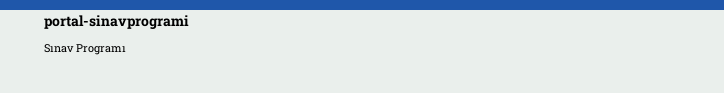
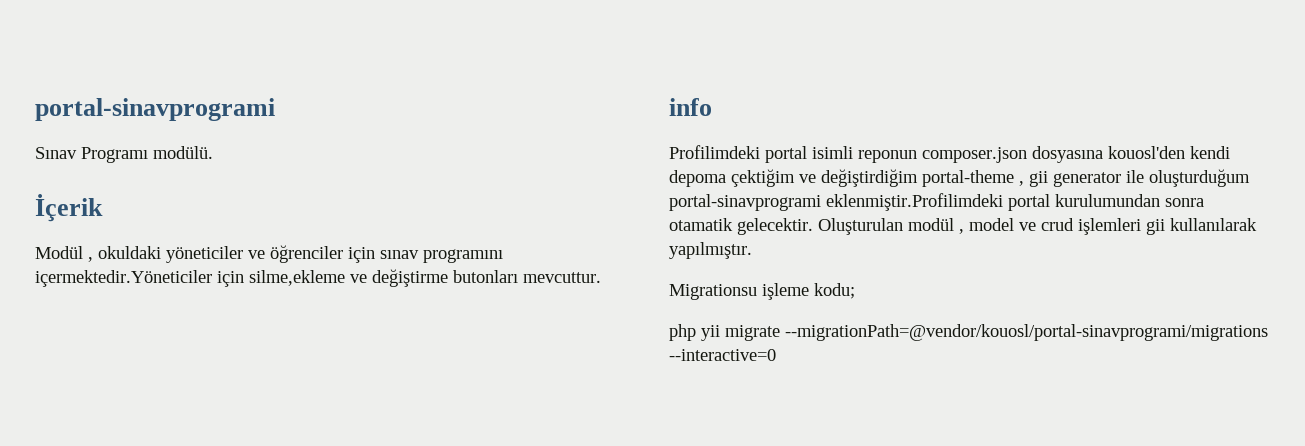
(126, 49) none -> [153,146,213,159] [35,194,103,222] [35,245,503,263] [35,269,601,287] [669,98,712,116] [669,145,1230,163] [669,169,1250,187] [669,193,1204,211] [669,218,1257,235] [669,242,752,259] [669,283,855,300] [669,324,1268,341] [669,349,776,361] modülü. // İçerik // Modül , okuldaki yöneticiler ve öğrenciler için sınav programını içermektedir.Yöneticiler için silme,ekleme ve değiştirme butonları mevcuttur. // info // Profilimdeki portal isimli reponun composer.json dosyasına kouosl'den kendi depoma çektiğim ve değiştirdiğim portal-theme , gii generator ile oluşturduğum portal-sinavprogrami eklenmiştir.Profilimdeki portal kurulumundan sonra otamatik gelecektir. Oluşturulan modül , model ve crud işlemleri gii kullanılarak yapılmıştır. // Migrationsu işleme kodu; // php yii migrate --migrationPath=@vendor/kouosl/portal-sinavprogrami/migrations --interactive=0

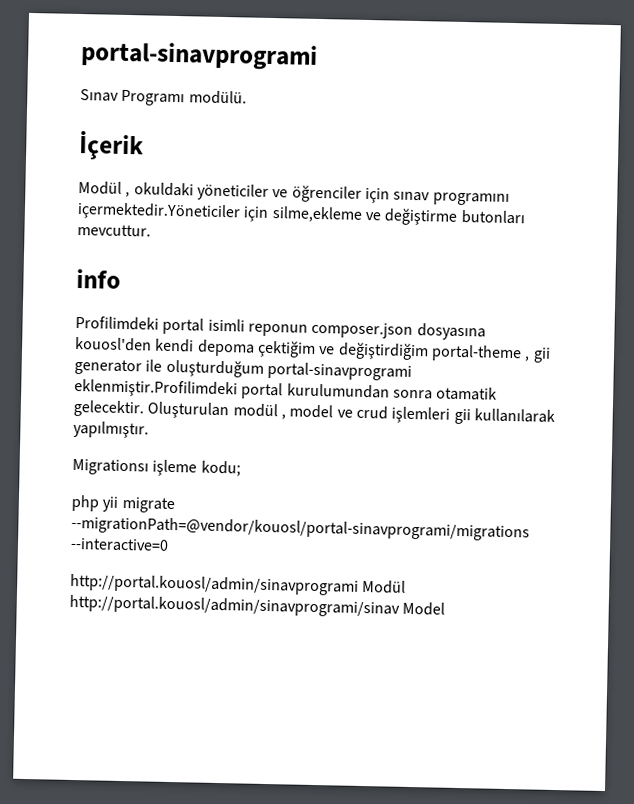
[669,284,757,300] Migrationsu -> [72,458,149,476] Migrationsı
(776, 355) none -> [70,573,407,596] [69,594,446,618] // http://portal.kouosl/admin/sinavprogrami Modül http://portal.kouosl/admin/sinavprogrami/sinav Model

